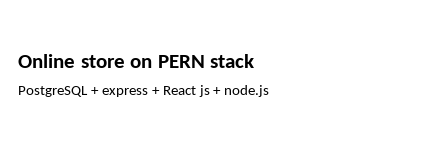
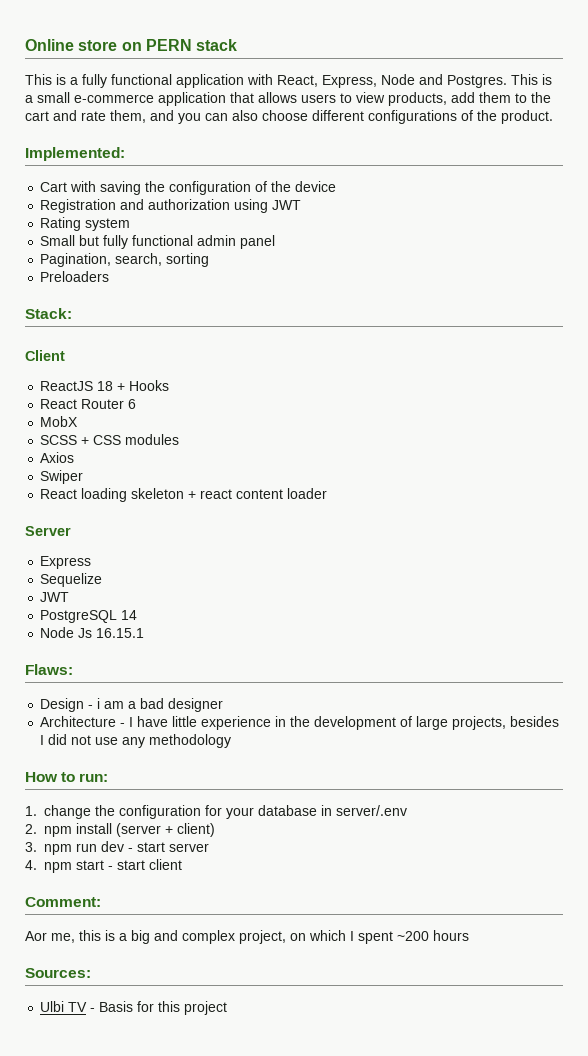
[18,85,270,97] PostgreSQL + express + React js + node.js -> [25,74,552,88] [25,92,551,106] [25,110,553,124] [25,147,125,161] [40,181,337,195] [40,199,302,213] [40,217,131,231] [40,235,276,249] [40,253,210,267] [40,271,110,282] [25,308,72,319] [25,350,65,361] [40,380,170,391] [40,399,137,409] [40,416,79,427] [40,434,180,445] [40,452,75,463] [40,470,84,484] [40,488,328,502] [25,526,71,536] [40,556,92,569] [40,573,103,587] [40,592,70,602] [40,610,138,623] [40,627,145,638] [25,664,73,675] [40,698,224,712] [40,716,560,730] [40,734,232,748] [25,772,109,782] [25,805,407,819] [25,823,215,837] [25,841,209,855] [25,859,182,873] [25,897,101,907] [25,930,469,944] [25,968,91,978] [40,1001,228,1015] This is a fully functional application with React, Express, Node and Postgres. This is a small e-commerce application that allows users to view products, add them to the cart and rate them, and you can also choose different configurations of the product. // Implemented: // Cart with saving the configuration of the device // Registration and authorization using JWT // Rating system // Small but fully functional admin panel // Pagination, search, sorting // Preloaders // Stack: // Client // ReactJS 18 + Hooks // React Router 6 // MobX // SCSS + CSS modules // Axios // Swiper // React loading skeleton + react content loader // Server // Express // Sequelize // JWT // PostgreSQL 14 // Node Js 16.15.1 // Flaws: // Design - i am a bad designer // Architecture - I have little experience in the development of large projects, besides I did not use any methodology // How to run: // 1. change the configuration for your database in server/.env // 2. npm install (server + client) // 3. npm run dev - start server // 4. npm start - start client // Comment: // Аor me, this is a big and complex project, on which I spent ~200 hours // Sources: // Ulbi TV - Basis for this project

